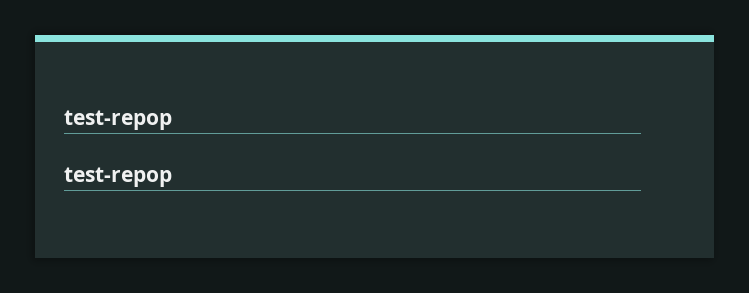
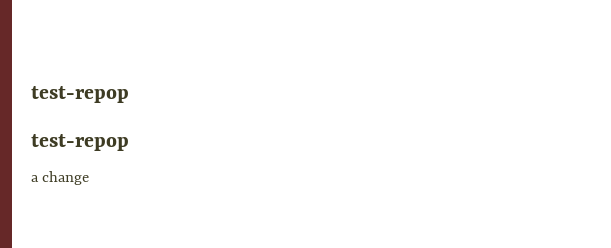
(172, 177) none -> [31,171,90,185] // a change

